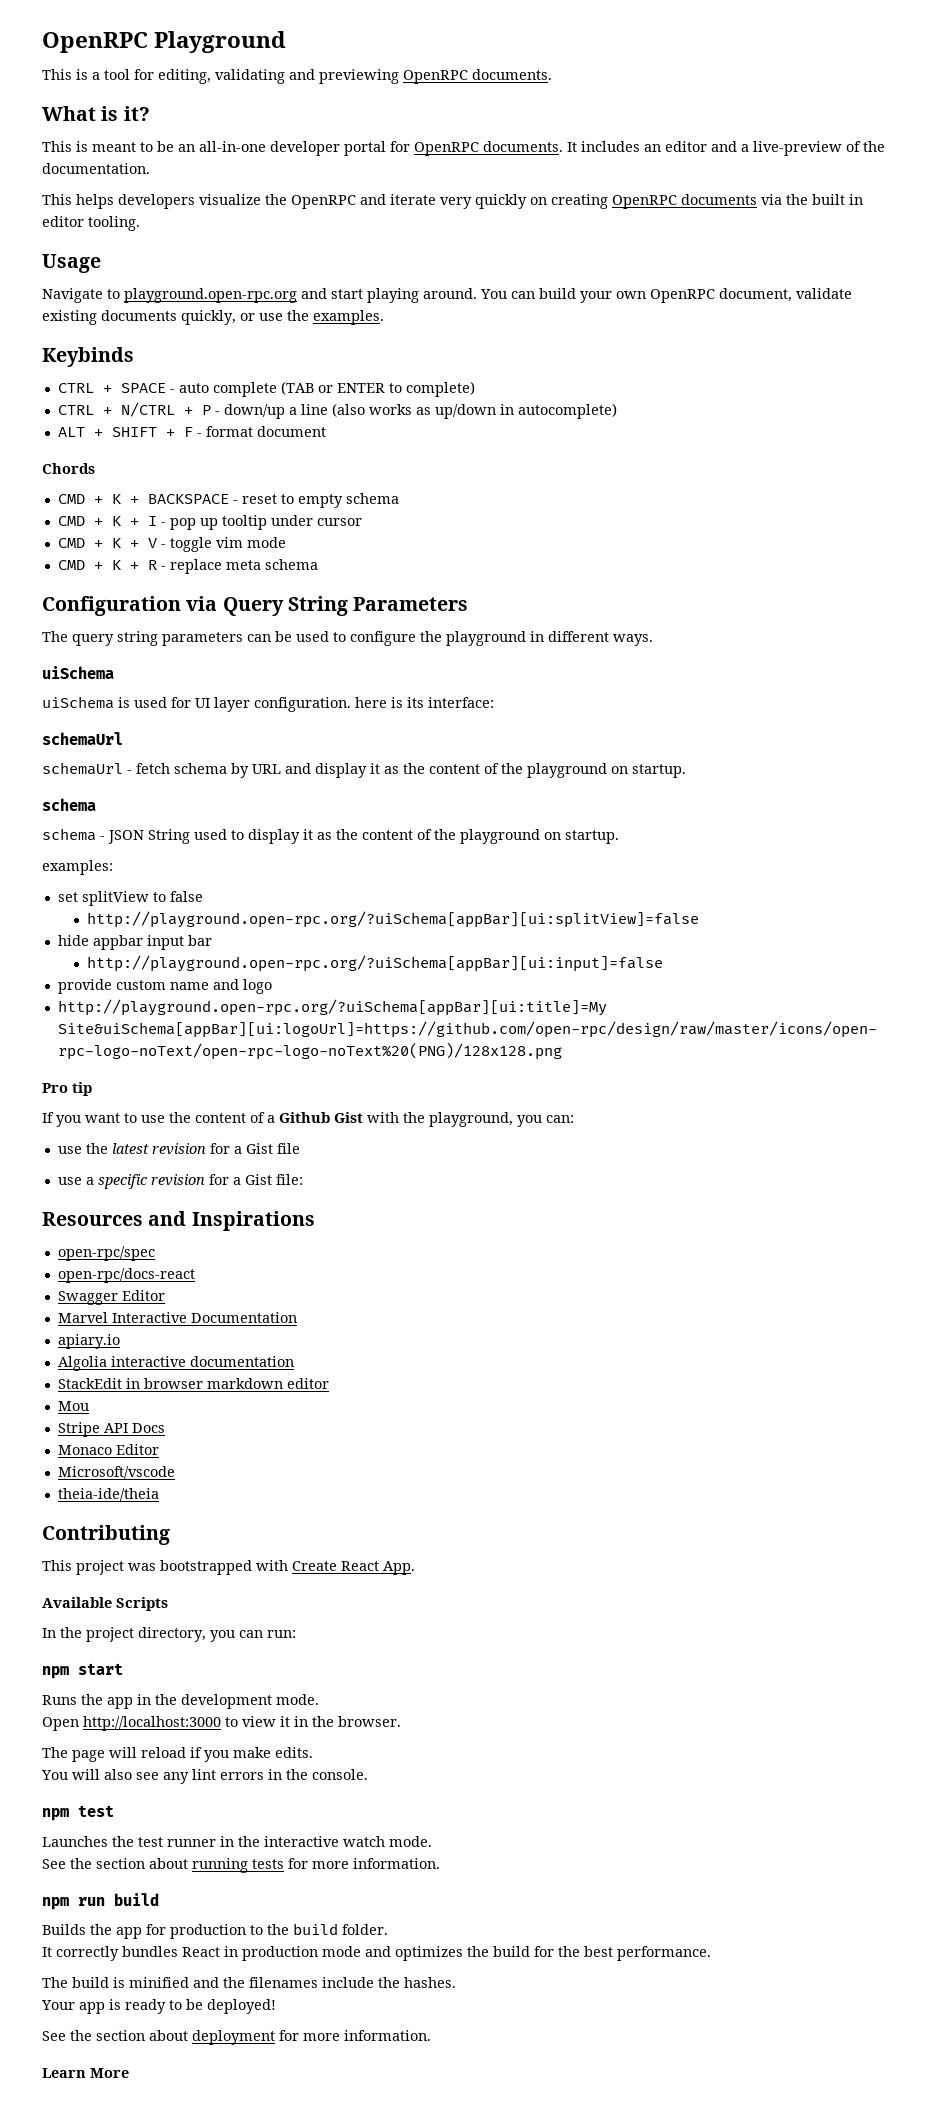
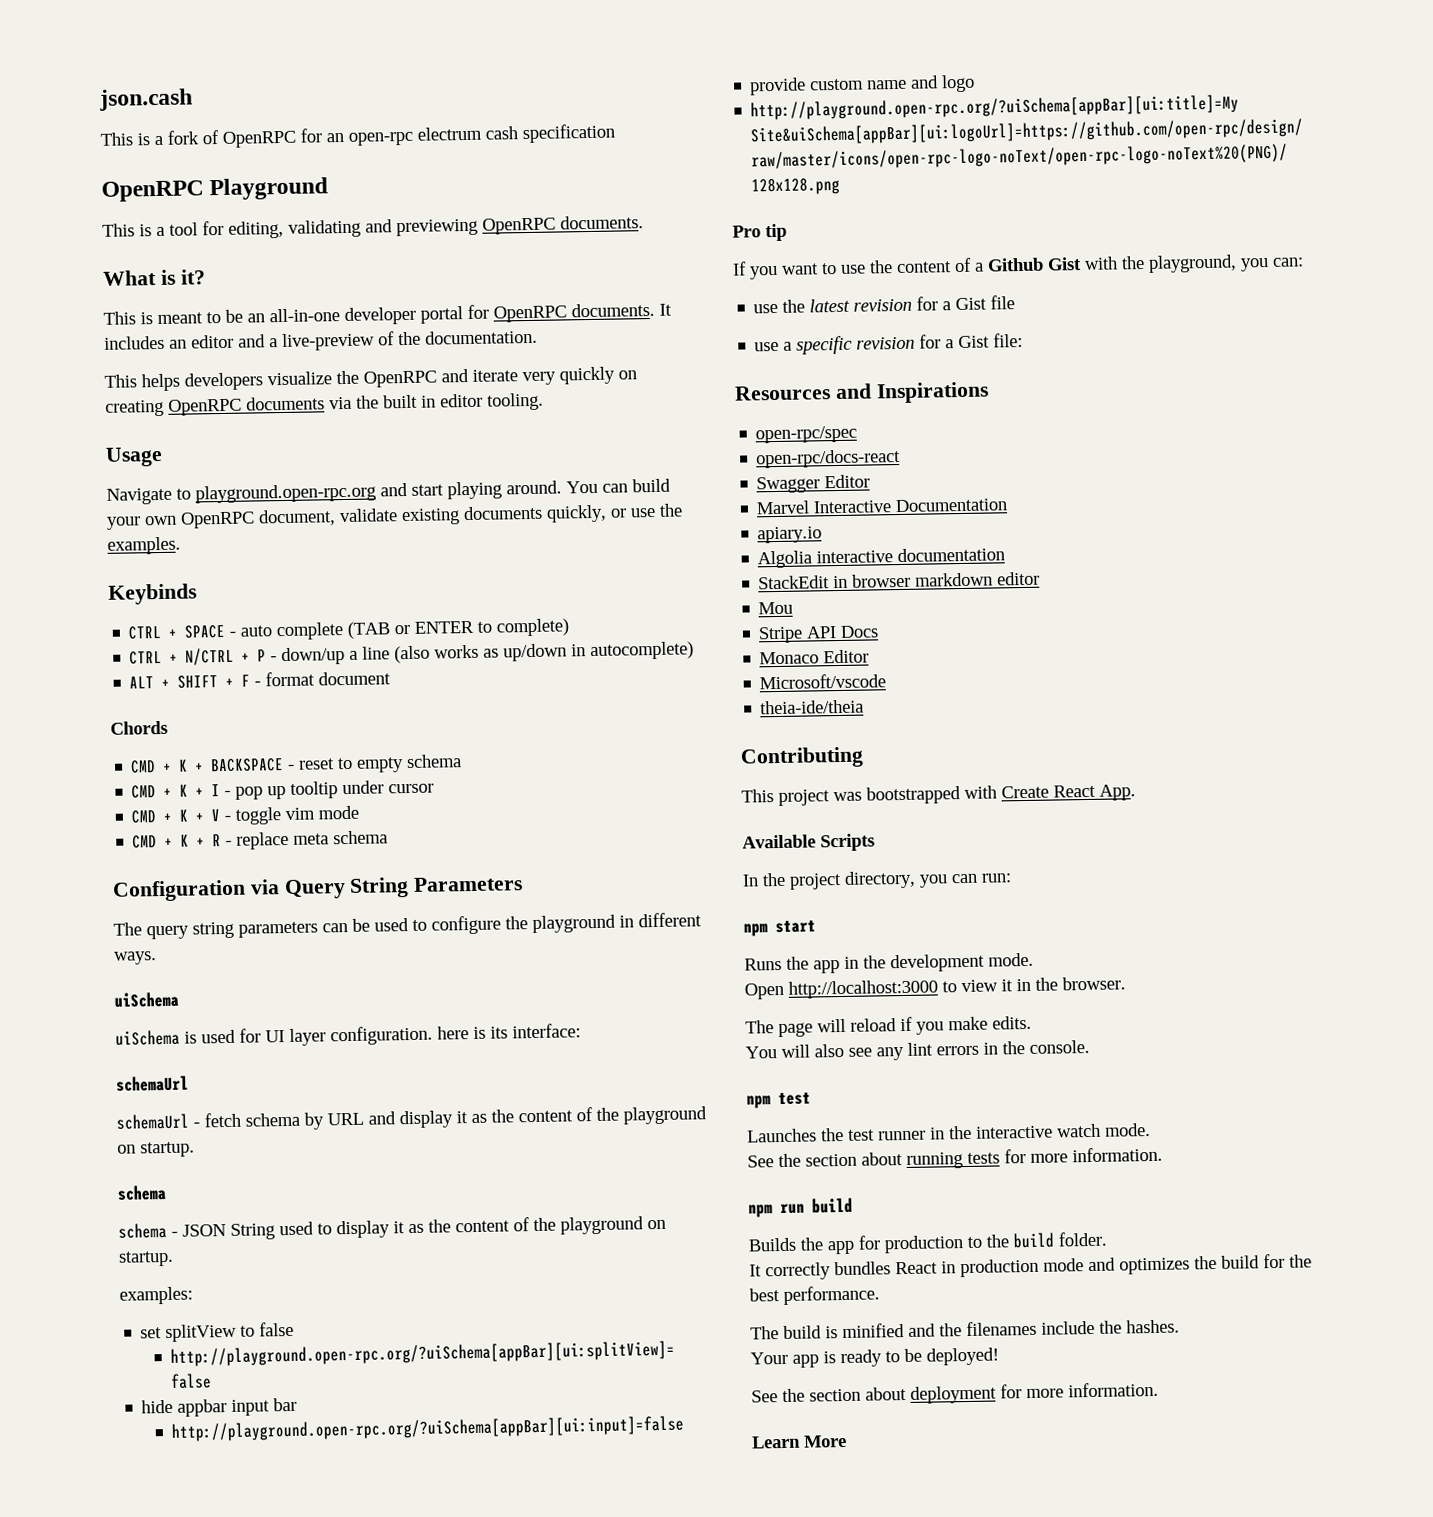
(42, 42) none -> [99,88,193,111] [100,123,615,148] json.cash // This is a fork of OpenRPC for an open-rpc electrum cash specification //

